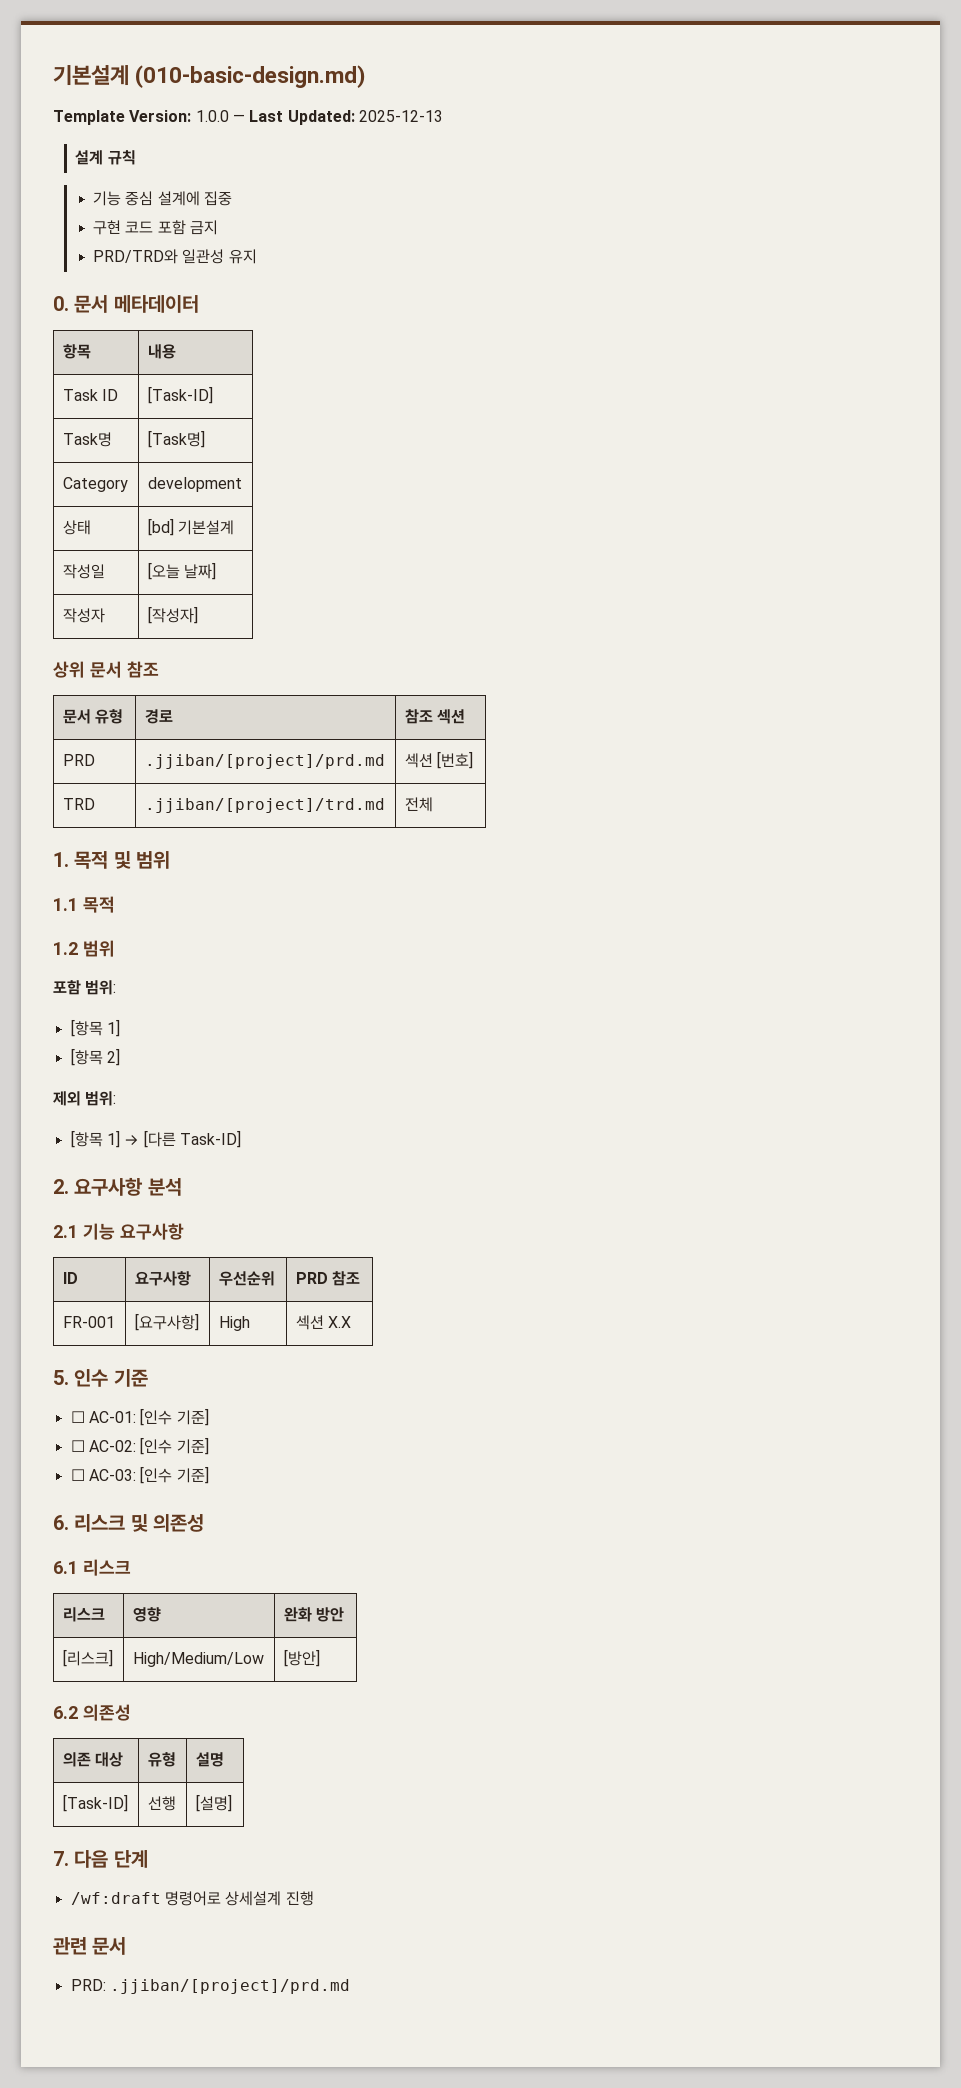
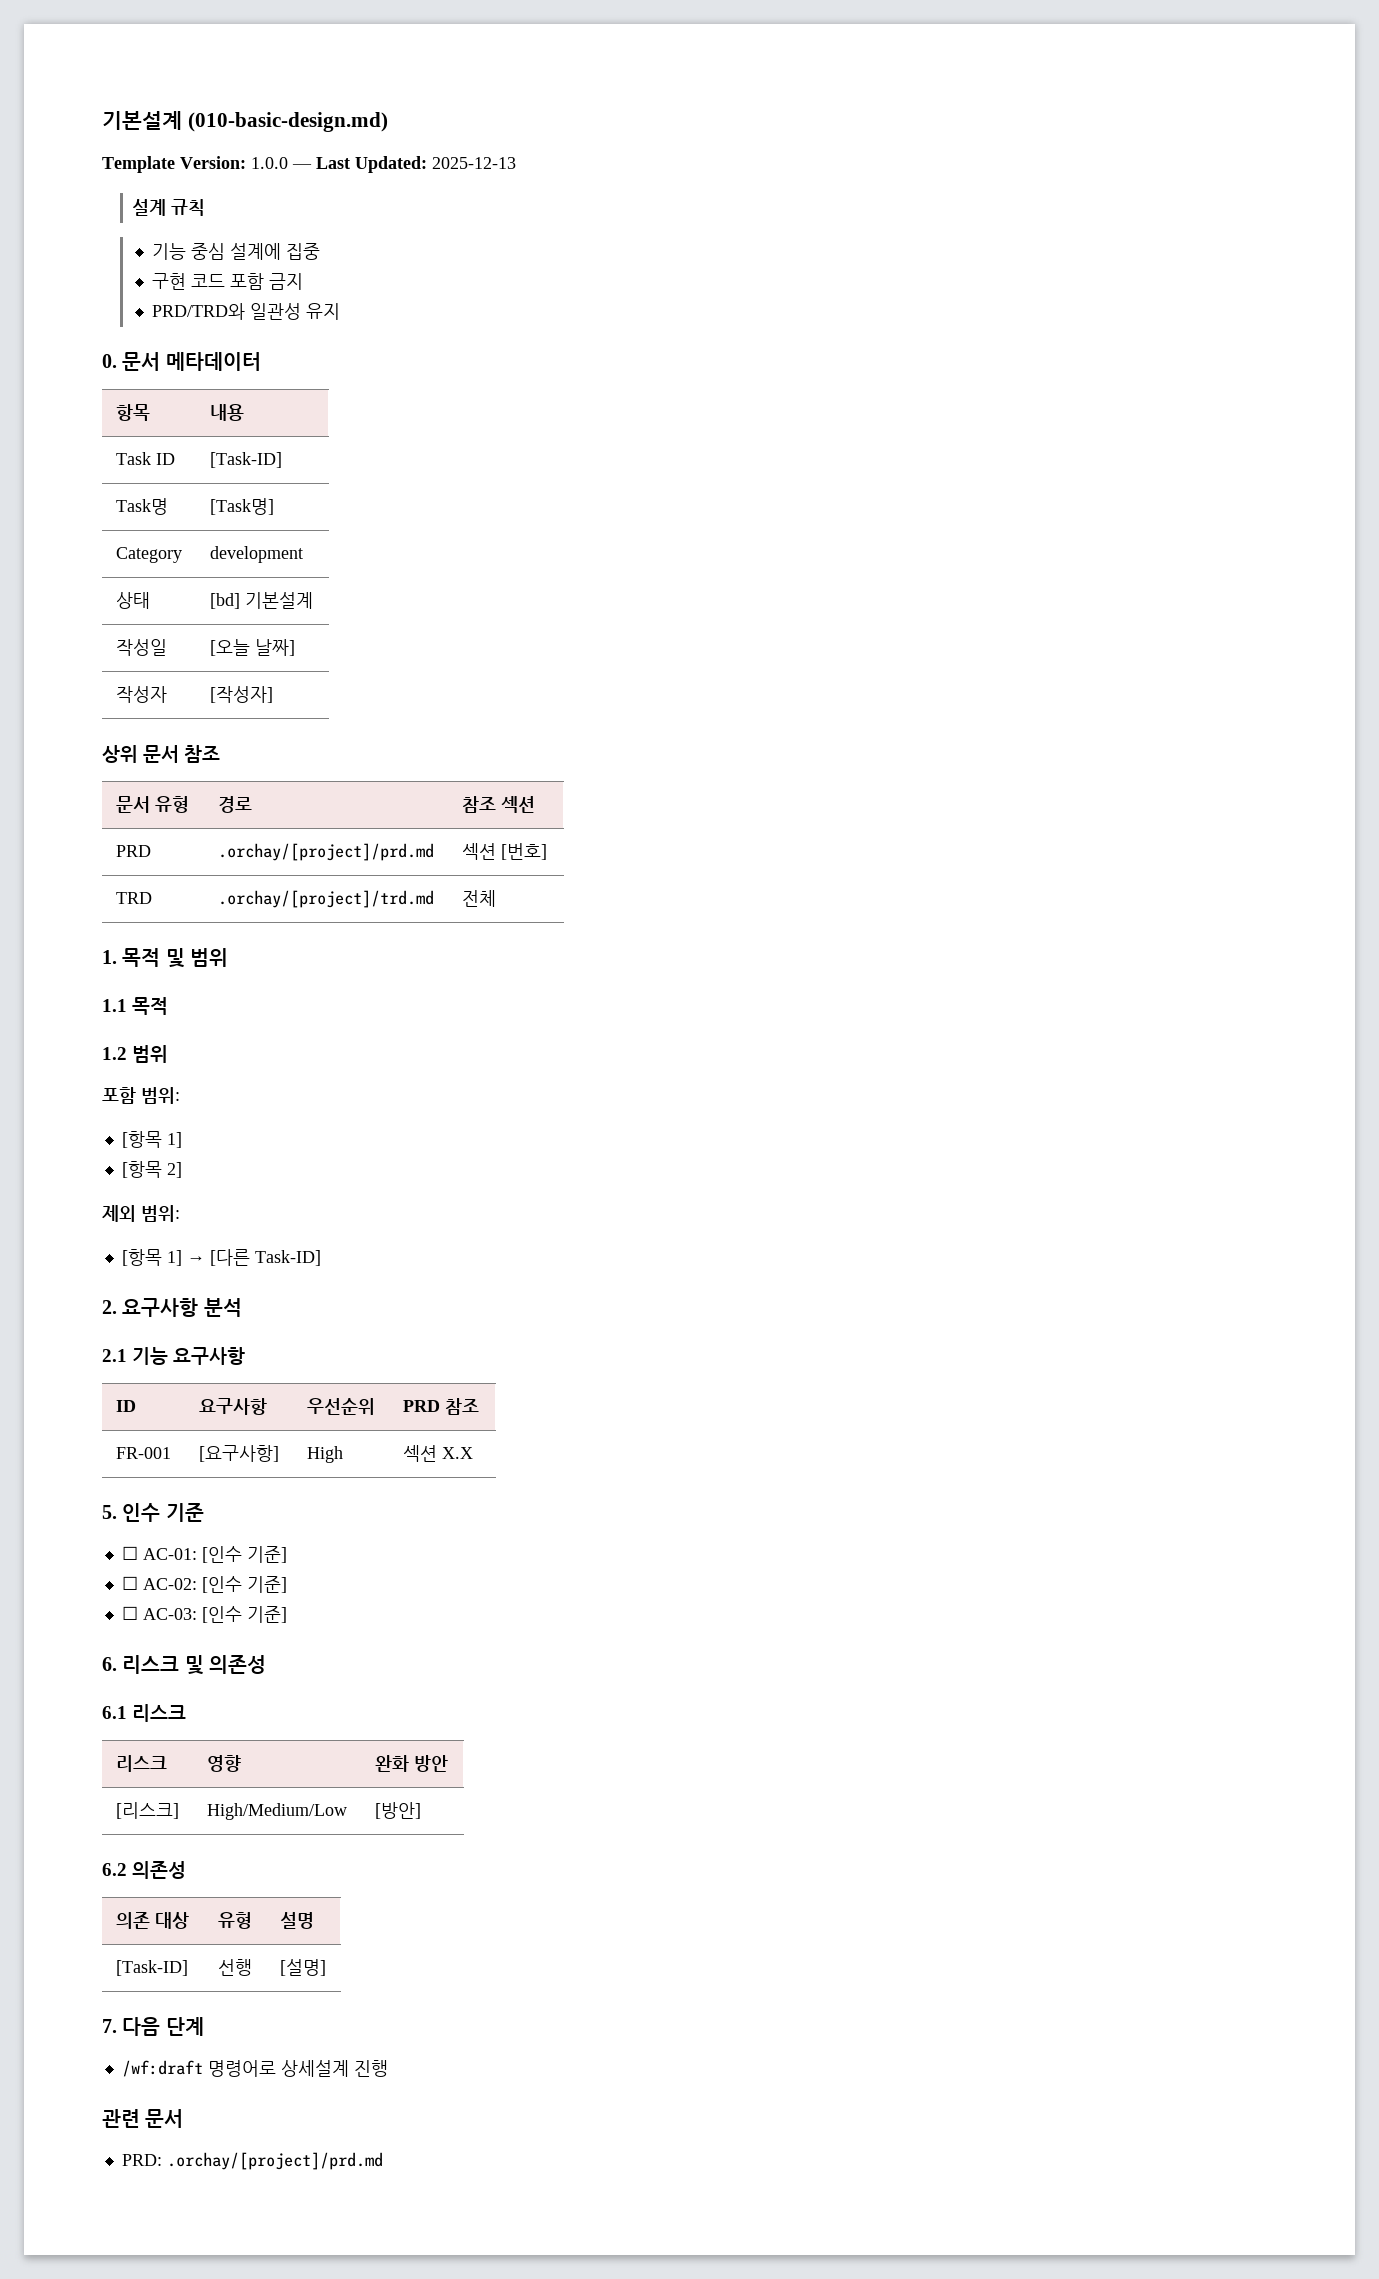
[144,754,385,769] .jjiban/[project]/prd.md -> [217,843,434,861] .orchay/[project]/prd.md
[144,798,385,813] .jjiban/[project]/trd.md -> [217,890,434,908] .orchay/[project]/trd.md
[109,1979,350,1994] .jjiban/[project]/prd.md -> [166,2152,383,2170] .orchay/[project]/prd.md

